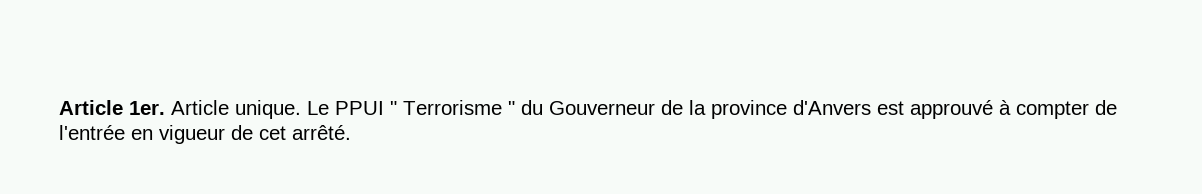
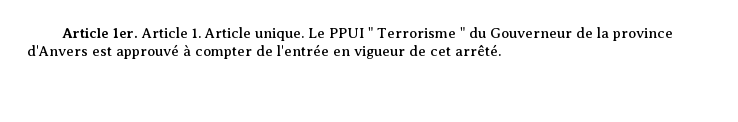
(229, 107) none -> [192,27,252,38] 1. Article

